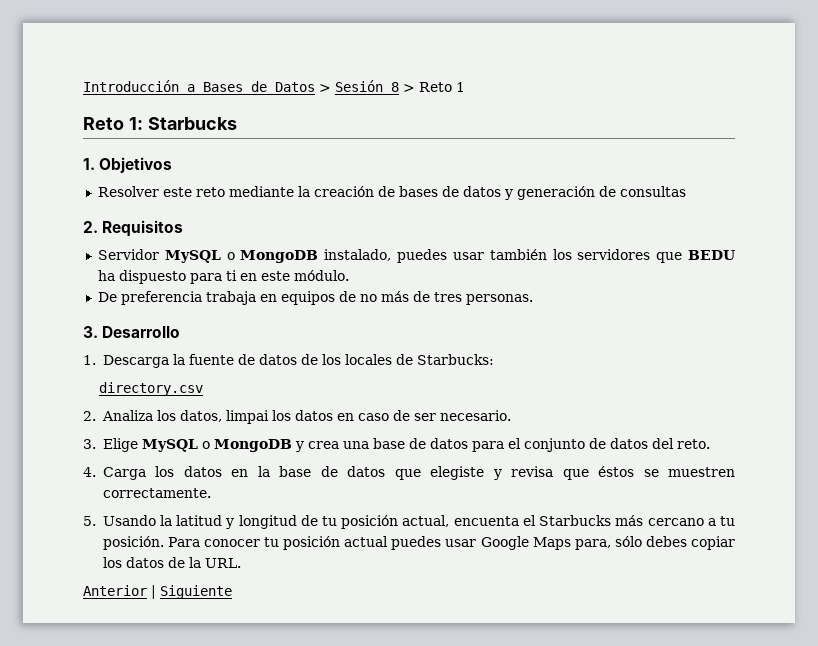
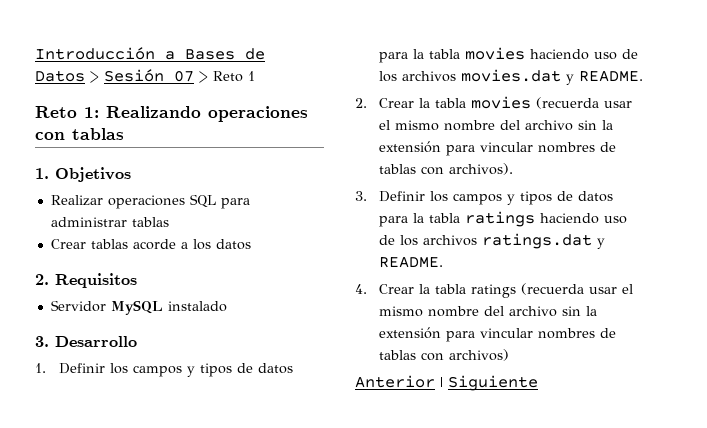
[391,82,399,92] 8 -> [174,70,194,82] 07
[147,117,237,130] [83,157,173,173] [97,186,686,200] [83,220,184,237] [97,249,735,263] [97,270,349,284] [97,291,533,305] [83,326,181,338] [83,354,494,368] [98,382,203,396] [83,410,511,424] [83,438,710,452] [83,466,736,480] [102,488,211,498] [83,515,735,529] [102,536,735,550] [102,557,241,568] Starbucks // 1. Objetivos // Resolver este reto mediante la creación de bases de datos y generación de consultas // 2. Requisitos // Servidor MySQL o MongoDB instalado, puedes usar también los servidores que BEDU ha dispuesto para ti en este módulo. // De preferencia trabaja en equipos de no más de tres personas. // 3. Desarrollo // 1. Descarga la fuente de datos de los locales de Starbucks: // directory.csv // 2. Analiza los datos, limpai los datos en caso de ser necesario. // 3. Elige MySQL o MongoDB y crea una base de datos para el conjunto de datos del reto. // 4. Carga los datos en la base de datos que elegiste y revisa que éstos se muestren correctamente. // 5. Usando la latitud y longitud de tu posición actual, encuenta el Starbucks más cercano a tu posición. Para conocer tu posición actual puedes usar Google Maps para, sólo debes copiar los datos de la URL. -> [106,106,308,122] [35,128,124,140] [35,167,131,182] [50,194,250,209] [50,217,169,227] [50,239,251,250] [35,273,137,288] [50,300,227,315] [35,336,137,347] [35,363,293,377] [378,47,638,63] [378,69,643,85] [355,96,632,109] [378,120,613,131] [378,141,616,156] [378,163,513,175] [355,191,613,205] [378,211,627,227] [378,233,605,249] [378,256,443,268] [355,283,633,298] [378,306,597,317] [378,327,616,342] [378,349,509,361] Realizando operaciones con tablas // 1. Objetivos // Realizar operaciones SQL para administrar tablas // Crear tablas acorde a los datos // 2. Requisitos // Servidor MySQL instalado // 3. Desarrollo // 1. Definir los campos y tipos de datos para la tabla movies haciendo uso de los archivos movies.dat y README. // 2. Crear la tabla movies (recuerda usar el mismo nombre del archivo sin la extensión para vincular nombres de tablas con archivos). // 3. Definir los campos y tipos de datos para la tabla ratings haciendo uso de los archivos ratings.dat y README. // 4. Crear la tabla ratings (recuerda usar el mismo nombre del archivo sin la extensión para vincular nombres de tablas con archivos)

